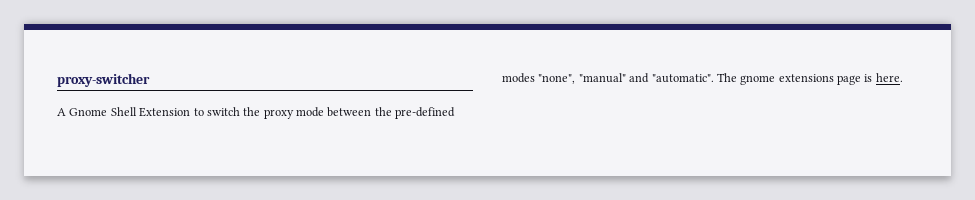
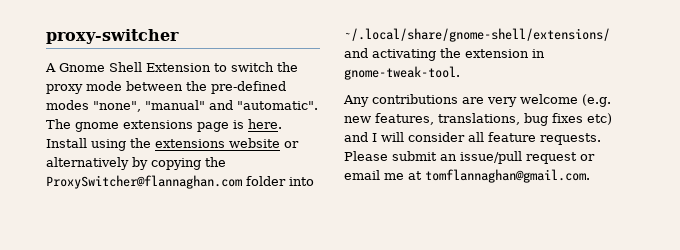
(903, 77) none -> [46,138,299,151] [46,157,226,170] [46,175,314,189] [344,28,610,42] [344,48,545,61] [344,66,460,80] [343,94,611,107] [344,113,612,126] [344,132,601,145] [344,151,595,164] [344,169,590,183] Install using the extensions website or alternatively by copying the ProxySwitcher@flannaghan.com folder into ~/.local/share/gnome-shell/extensions/ and activating the extension in gnome-tweak-tool. // Any contributions are very welcome (e.g. new features, translations, bug fixes etc) and I will consider all feature requests. Please submit an issue/pull request or email me at tomflannaghan@gmail.com.

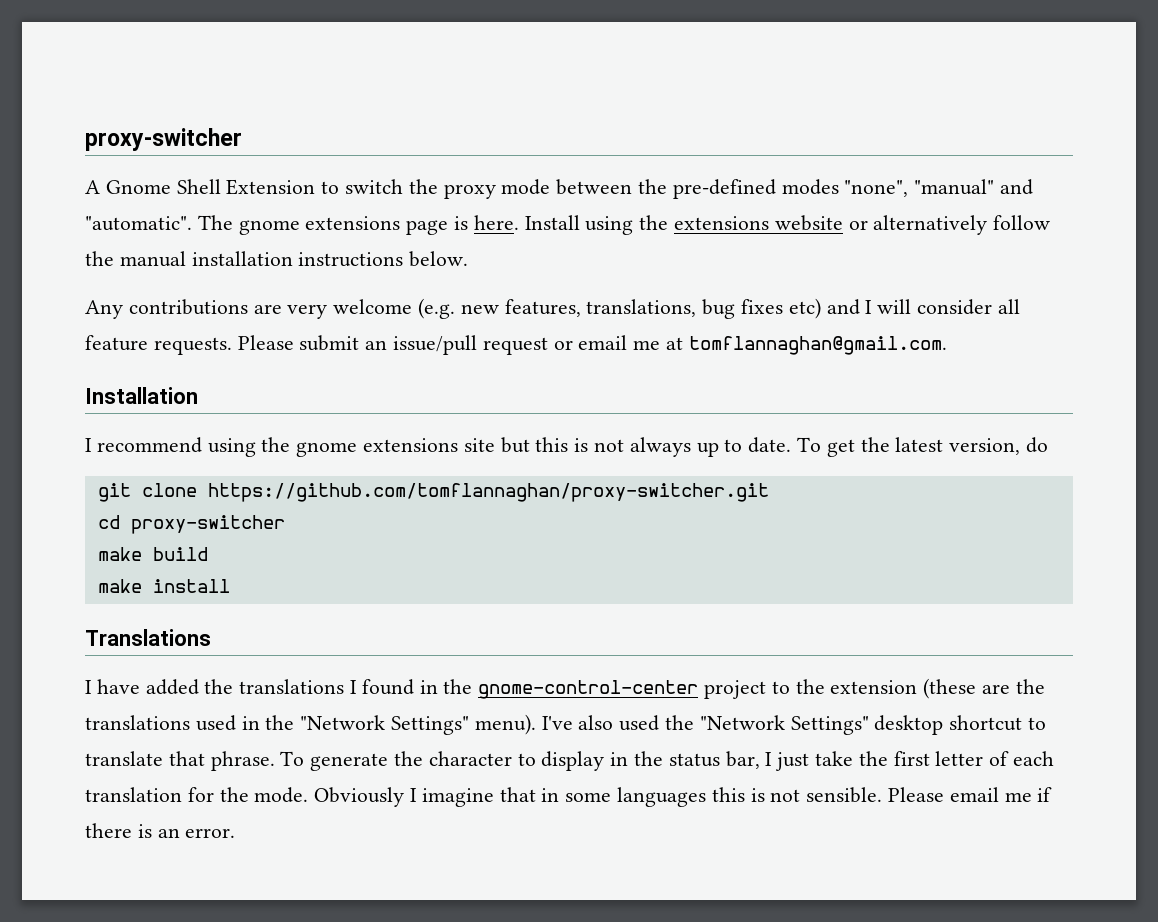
[132,157,226,170] [46,175,314,189] [344,28,610,42] [344,48,545,61] [344,66,460,80] by copying the ProxySwitcher@flannaghan.com folder into ~/.local/share/gnome-shell/extensions/ and activating the extension in gnome-tweak-tool. -> [993,215,1051,230] [85,251,469,267] follow the manual installation instructions below.
(590, 176) none -> [85,387,198,404] [85,437,1049,457] [97,483,769,502] [97,515,285,534] [97,547,208,561] [97,579,230,593] [85,629,211,646] [85,678,1045,699] [85,714,1047,735] [85,751,1055,771] [85,787,1053,807] [85,823,236,838] // Installation // I recommend using the gnome extensions site but this is not always up to date. To get the latest version, do // git clone https://github.com/tomflannaghan/proxy-switcher.git // cd proxy-switcher // make build // make install // Translations // I have added the translations I found in the gnome-control-center project to the extension (these are the translations used in the "Network Settings" menu). I've also used the "Network Settings" desktop shortcut to translate that phrase. To generate the character to display in the status bar, I just take the first letter of each translation for the mode. Obviously I imagine that in some languages this is not sensible. Please email me if there is an error.

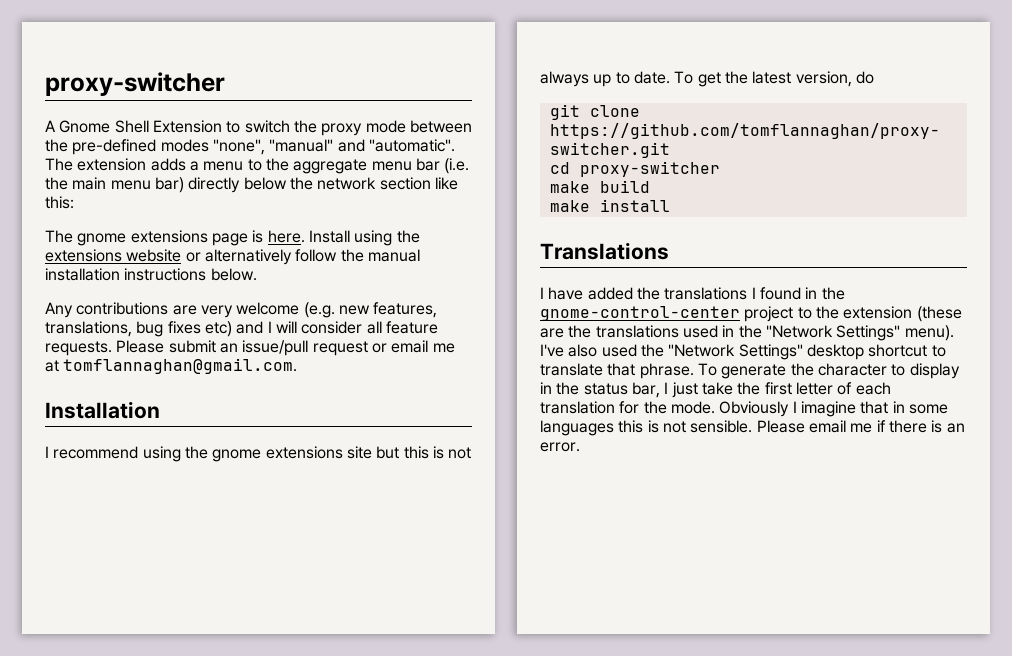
(233, 222) none -> [77,158,470,174] [45,177,458,193] [45,196,74,209] [45,230,73,243] extension adds a menu to the aggregate menu bar (i.e. the main menu bar) directly below the network section like this: // The

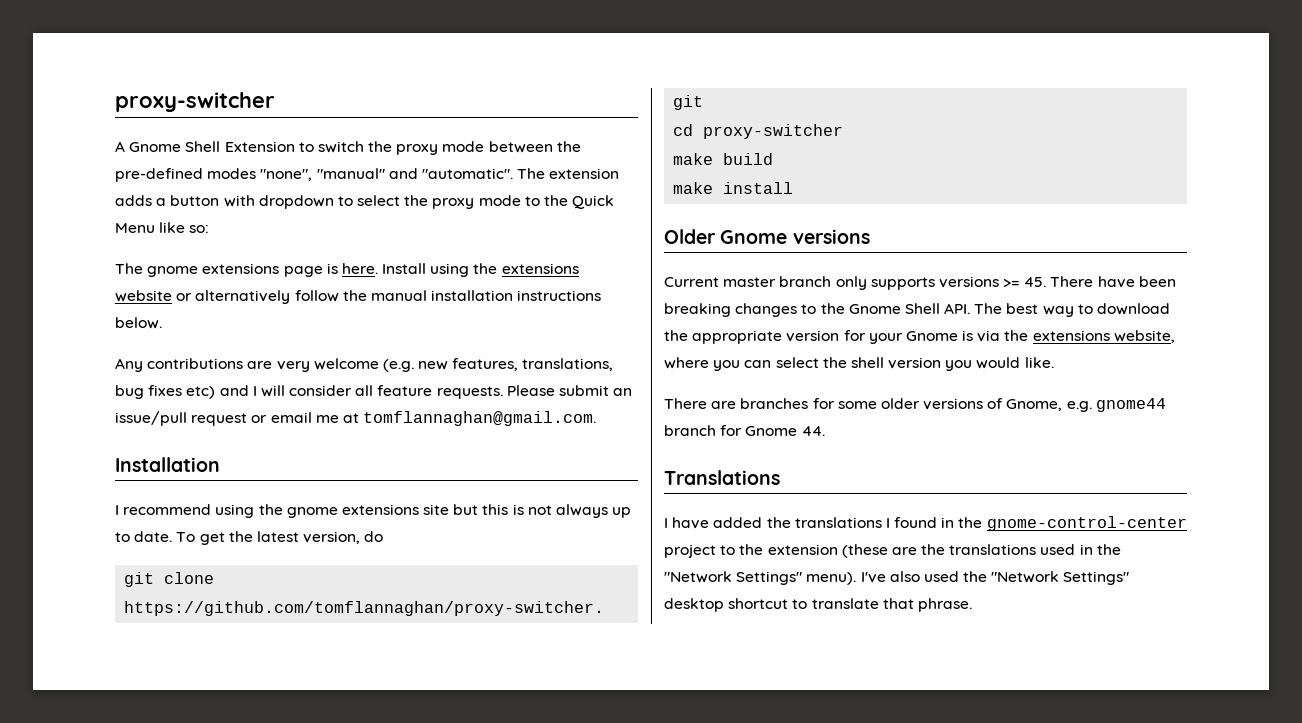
[203,158,470,174] [45,177,458,193] [45,196,74,209] menu to the aggregate menu bar (i.e. the main menu bar) directly below the network section like this: -> [170,195,615,209] [115,222,210,233] button with dropdown to select the proxy mode to the Quick Menu like so:
(670, 205) none -> [664,229,870,244] [664,276,1176,290] [664,303,1171,317] [664,330,1175,344] [664,357,1054,371] [664,398,1166,412] [664,425,825,436] // Older Gnome versions // Current master branch only supports versions >= 45. There have been breaking changes to the Gnome Shell API. The best way to download the appropriate version for your Gnome is via the extensions website, where you can select the shell version you would like. // There are branches for some older versions of Gnome, e.g. gnome44 branch for Gnome 44.
[697,363,960,379] [540,382,891,398] [540,401,948,417] [540,420,965,436] [540,442,580,452] To generate the character to display in the status bar, I just take the first letter of each translation for the mode. Obviously I imagine that in some languages this is not sensible. Please email me if there is an error. -> (972, 605) none

